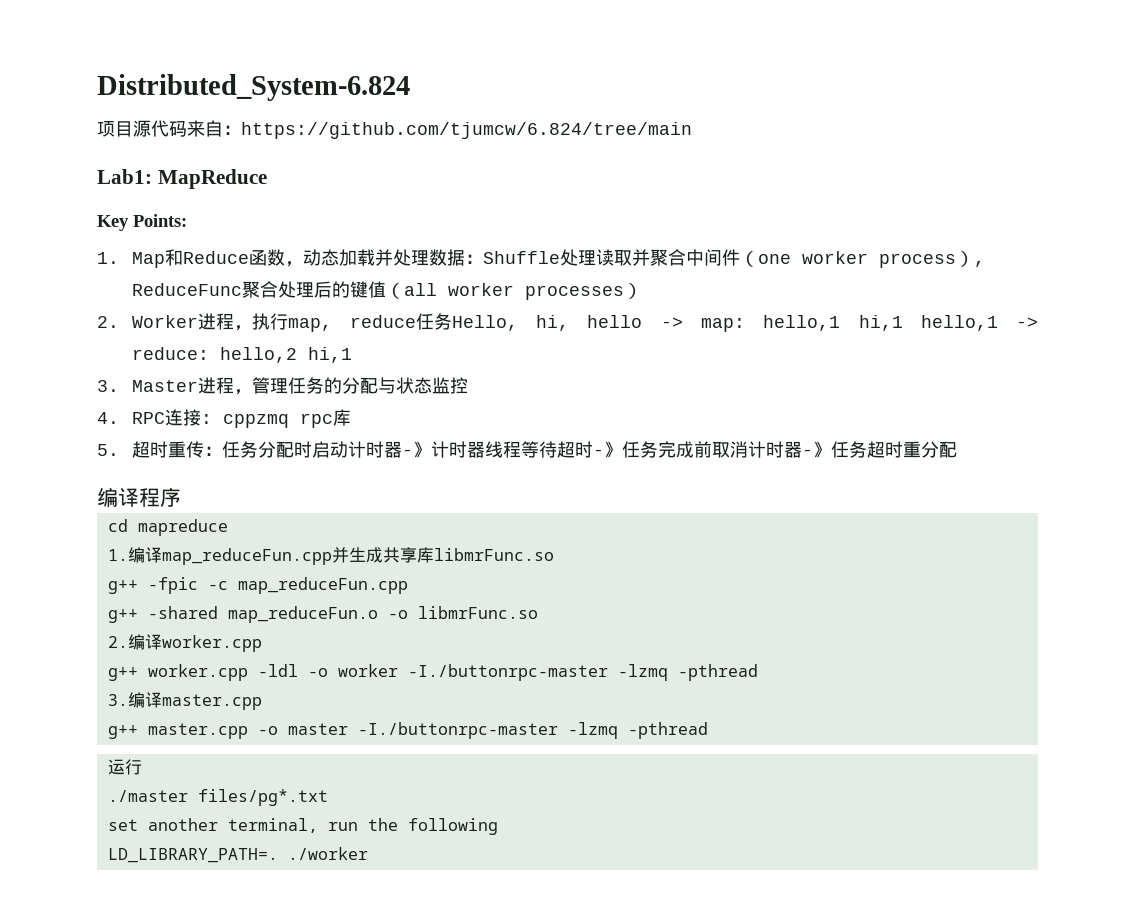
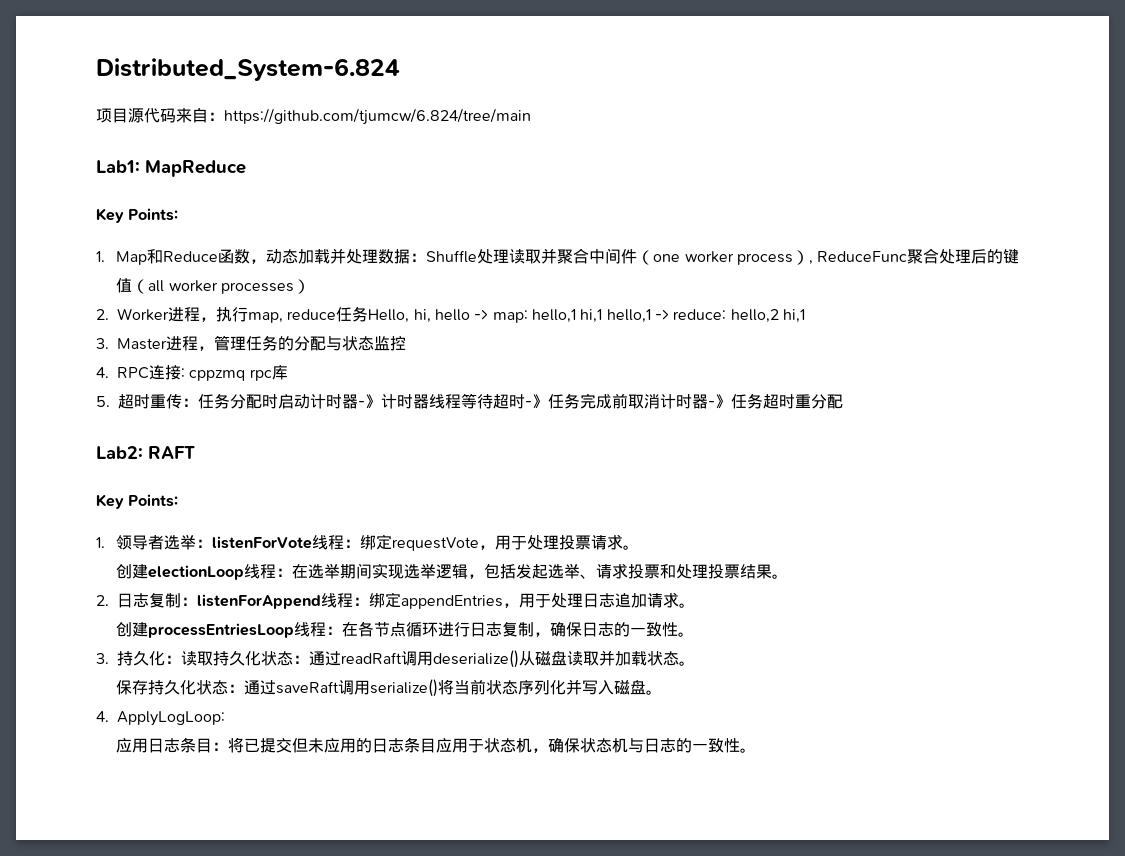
[97,487,181,507] [107,519,228,536] [107,547,554,565] [107,577,408,594] [107,606,538,623] [107,634,262,652] [107,664,758,681] [107,692,262,710] [107,722,708,739] [107,759,142,775] [107,789,328,806] [107,818,498,835] [107,847,368,863] 编译程序 // cd mapreduce // 1.编译map_reduceFun.cpp并生成共享库libmrFunc.so // g++ -fpic -c map_reduceFun.cpp // g++ -shared map_reduceFun.o -o libmrFunc.so // 2.编译worker.cpp // g++ worker.cpp -ldl -o worker -I./buttonrpc-master -lzmq -pthread // 3.编译master.cpp // g++ master.cpp -o master -I./buttonrpc-master -lzmq -pthread // 运行 // ./master files/pg*.txt // set another terminal, run the following // LD_LIBRARY_PATH=. ./worker -> [96,446,195,459] [96,494,179,509] [96,534,640,551] [116,563,789,580] [96,592,695,609] [116,621,695,638] [96,650,695,668] [116,679,663,697] [96,711,225,726] [116,737,757,753] Lab2: RAFT // Key Points: // 1.领导者选举：listenForVote线程：绑定requestVote，用于处理投票请求。 // 创建electionLoop线程：在选举期间实现选举逻辑，包括发起选举、请求投票和处理投票结果。 // 2.日志复制：listenForAppend线程：绑定appendEntries，用于处理日志追加请求。 // 创建processEntriesLoop线程：在各节点循环进行日志复制，确保日志的一致性。 // 3.持久化：读取持久化状态：通过readRaft调用deserialize()从磁盘读取并加载状态。 // 保存持久化状态：通过saveRaft调用serialize()将当前状态序列化并写入磁盘。 // 4. ApplyLogLoop: // 应用日志条目：将已提交但未应用的日志条目应用于状态机，确保状态机与日志的一致性。

